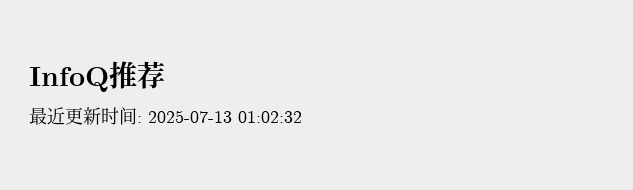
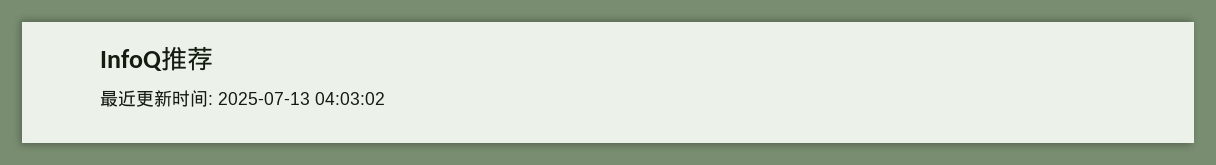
[238,111,302,123] 01:02:32 -> [315,92,385,105] 04:03:02

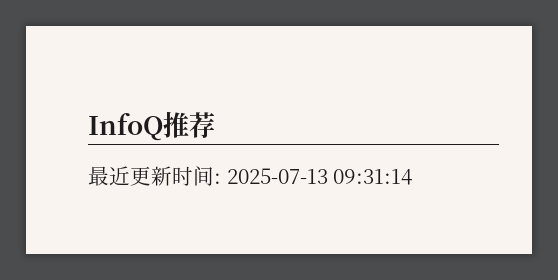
[315,92,385,105] 04:03:02 -> [333,169,413,185] 09:31:14

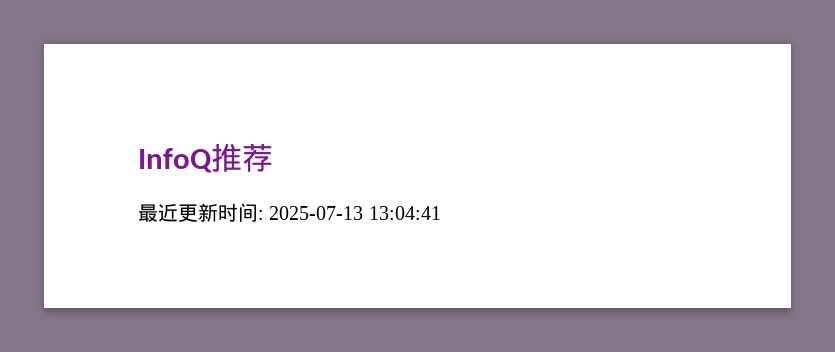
[333,169,413,185] 09:31:14 -> [368,206,441,220] 13:04:41

